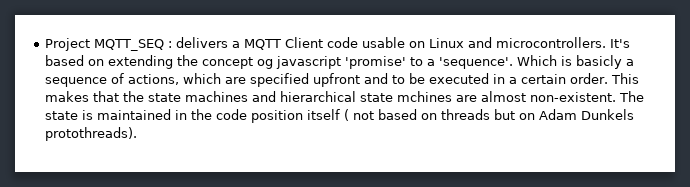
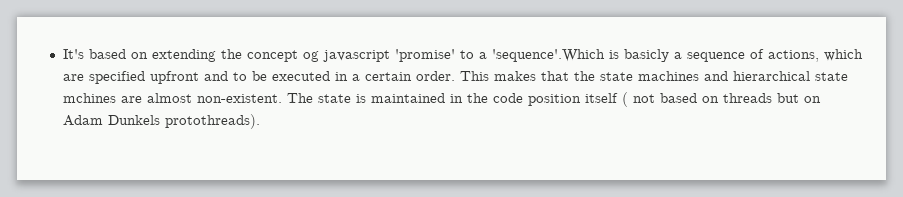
[45,37,607,51] Project MQTT_SEQ : delivers a MQTT Client code usable on Linux and microcontrollers. -> (62, 54) none
[439,55,558,69] 'sequence'. Which -> [491,49,605,62] 'sequence'.Which

